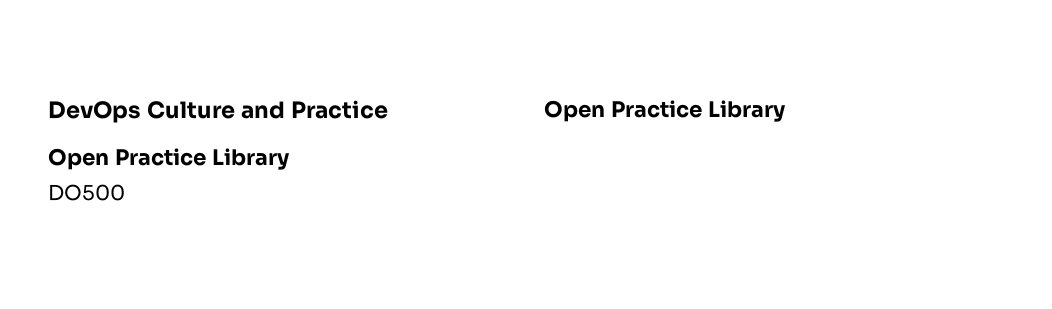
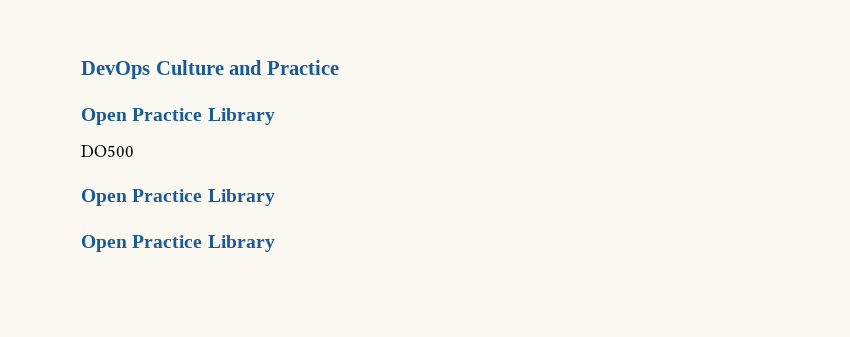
(786, 111) none -> [81,235,275,252] // Open Practice Library

